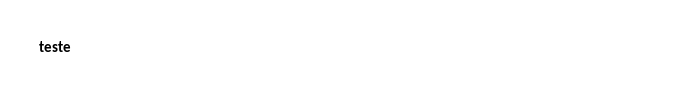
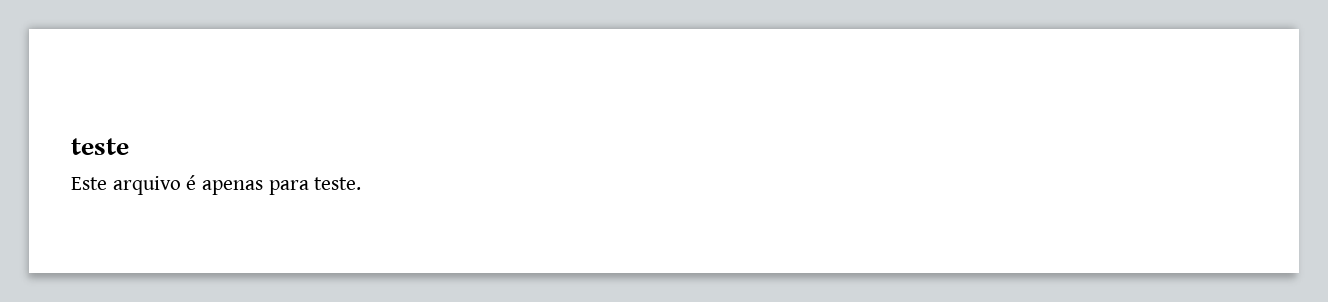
(71, 46) none -> [71,175,362,195] // Este arquivo é apenas para teste.

